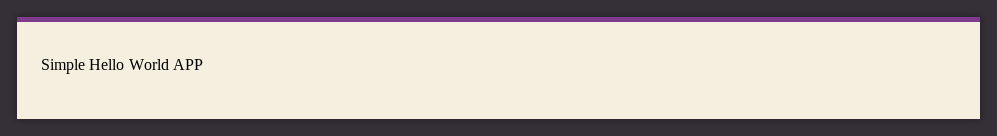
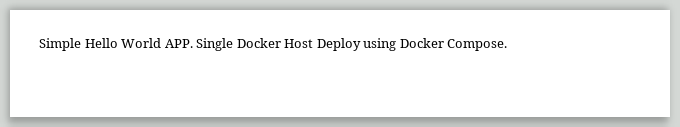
[172,59,203,70] APP -> [164,38,508,51] APP. Single Docker Host Deploy using Docker Compose.

